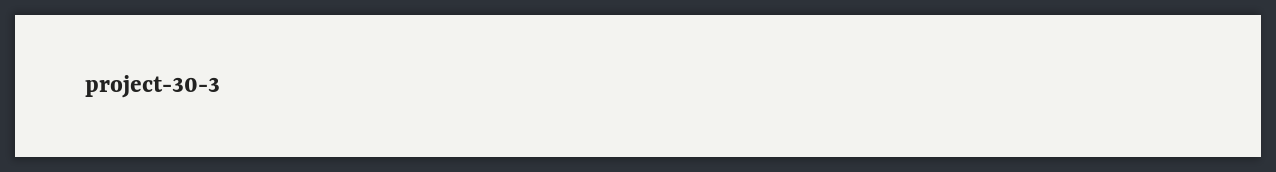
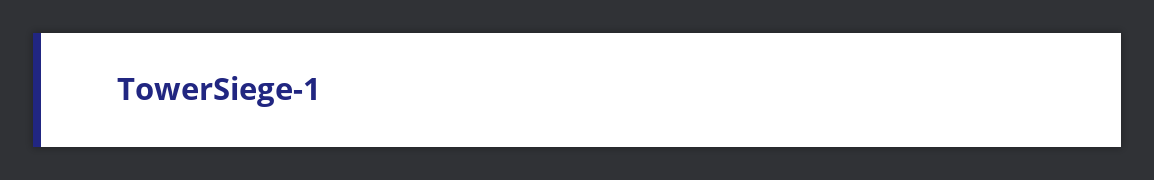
[85,75,220,98] project-30-3 -> [117,76,321,107] TowerSiege-1

